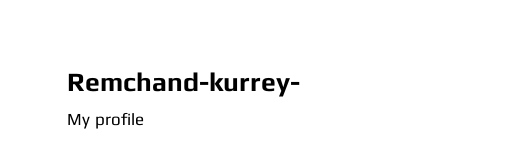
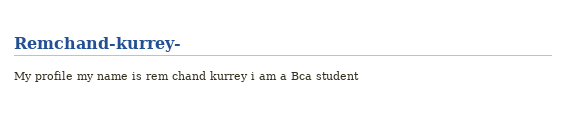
(144, 120) none -> [77,71,359,82] my name is rem chand kurrey i am a Bca student

